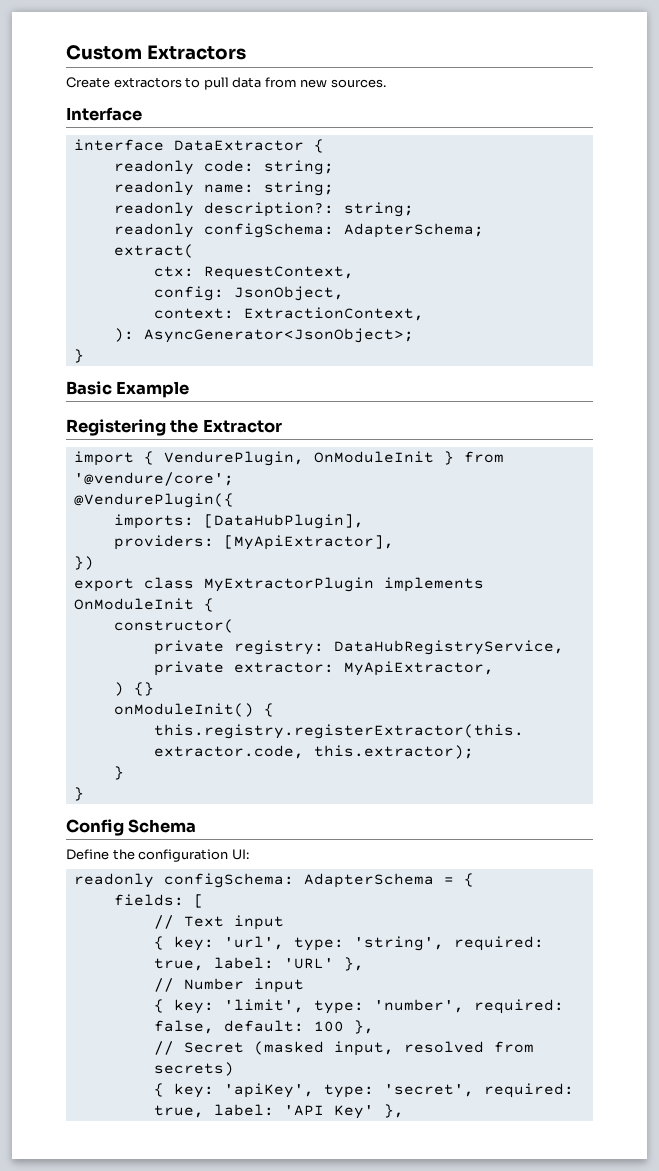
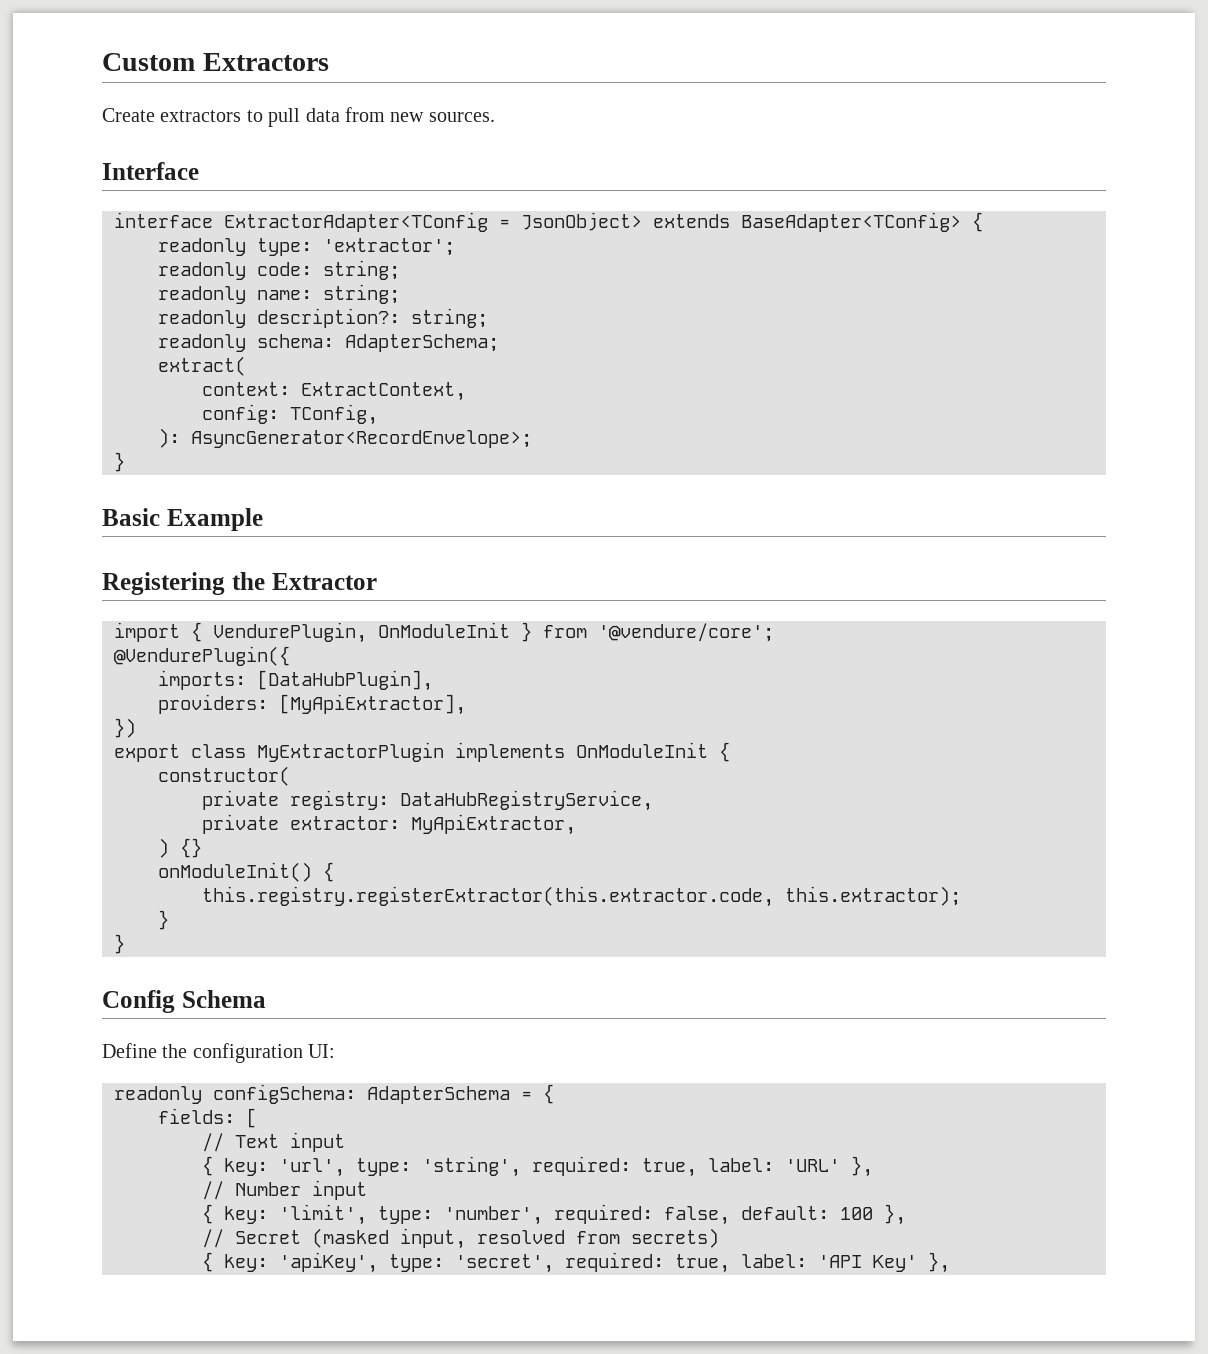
[173,139,324,153] DataExtractor { -> [224,212,983,232] [158,238,455,256] ExtractorAdapter<TConfig = JsonObject> extends BaseAdapter<TConfig> { // readonly type: 'extractor';
[203,223,334,238] configSchema: -> [257,334,334,348] schema:
[153,266,354,280] ctx: RequestContext, -> [202,382,466,401] context: ExtractContext,
[233,286,344,301] [153,307,424,321] JsonObject, // context: ExtractionContext, -> [290,404,378,425] TConfig,
[143,328,414,343] AsyncGenerator<JsonObject>; -> [191,430,532,448] AsyncGenerator<RecordEnvelope>;

